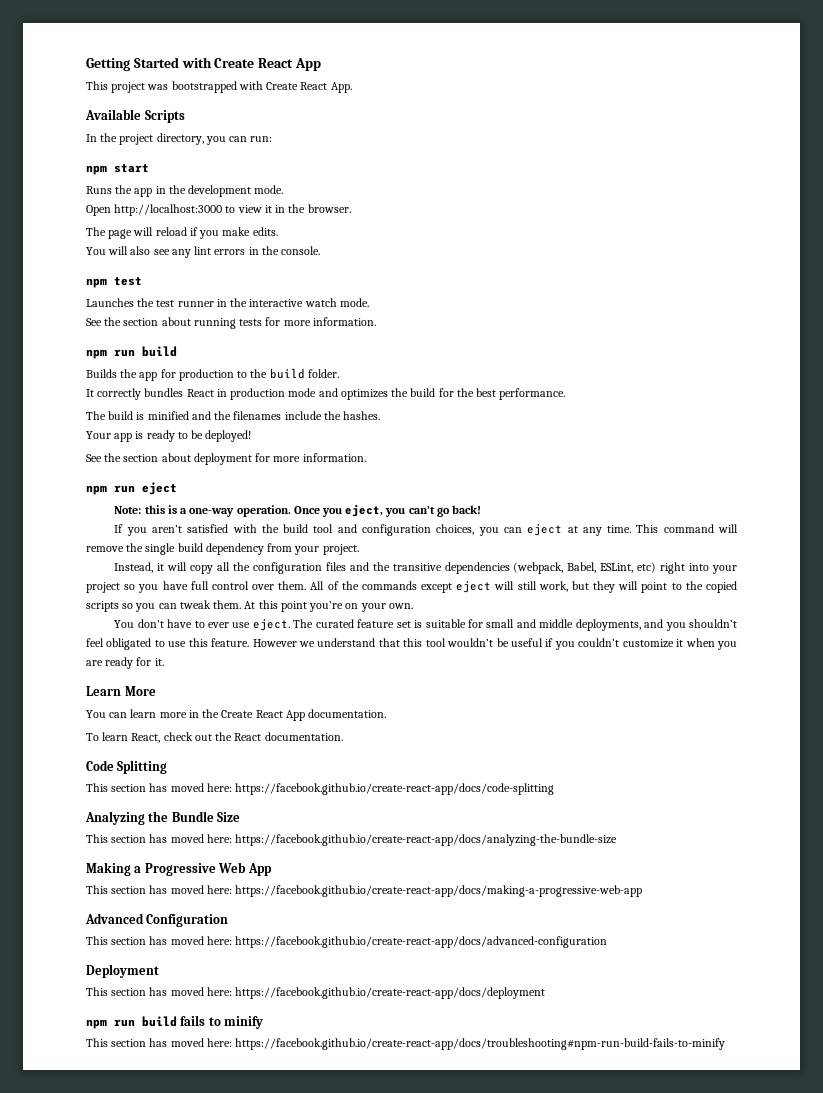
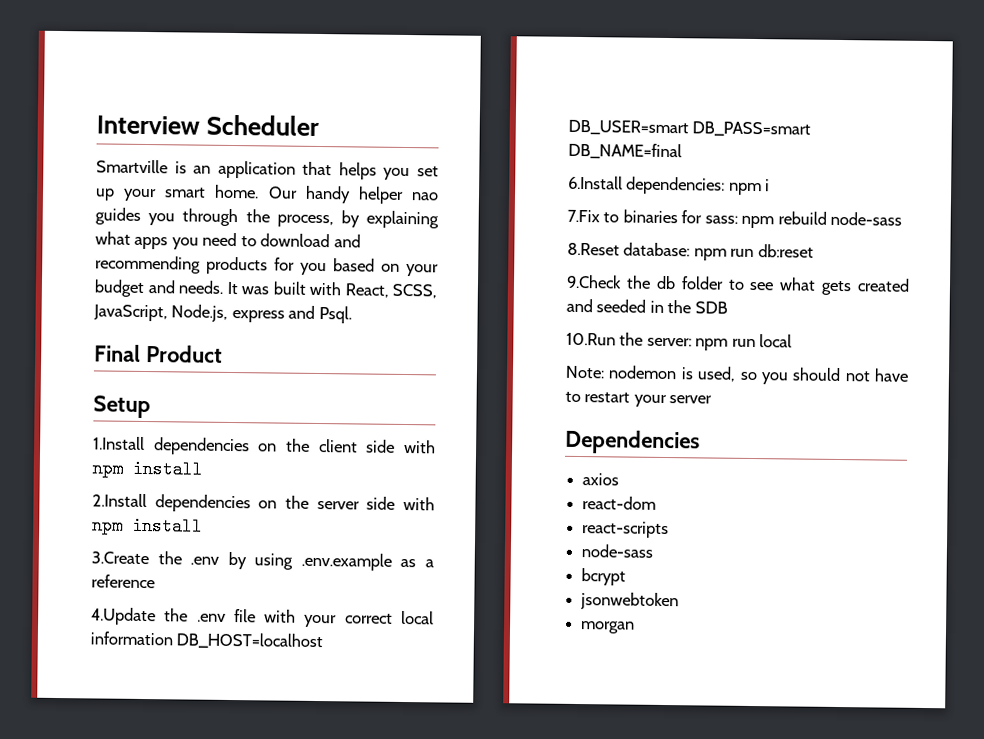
[86,57,321,71] [86,81,352,93] [85,109,185,123] [86,133,273,145] [86,164,149,175] [86,185,284,197] [86,204,351,216] [86,227,278,239] [86,246,321,258] [86,277,142,288] [86,298,369,307] [86,317,376,329] [86,346,177,359] [86,368,339,381] [86,388,566,400] [86,411,381,420] [86,430,252,442] [86,453,366,465] [86,482,177,495] [114,504,482,517] [114,524,738,536] [86,543,359,555] [114,562,737,574] [86,581,737,593] [86,600,413,612] [114,619,737,631] [86,638,738,650] [86,657,164,669] [86,686,156,696] [86,709,387,721] [86,732,343,743] [86,760,168,774] [86,783,555,795] [85,811,241,825] [86,834,618,846] [86,862,272,876] [86,885,643,897] [85,913,229,927] [86,936,608,948] [86,964,159,978] [86,987,546,999] [86,1015,264,1029] [86,1038,726,1050] Getting Started with Create React App // This project was bootstrapped with Create React App. // Available Scripts // In the project directory, you can run: // npm start // Runs the app in the development mode. // Open http://localhost:3000 to view it in the browser. // The page will reload if you make edits. // You will also see any lint errors in the console. // npm test // Launches the test runner in the interactive watch mode. // See the section about running tests for more information. // npm run build // Builds the app for production to the build folder. // It correctly bundles React in production mode and optimizes the build for the best performance. // The build is minified and the filenames include the hashes. // Your app is ready to be deployed! // See the section about deployment for more information. // npm run eject // Note: this is a one-way operation. Once you eject, you can’t go back! // If you aren’t satisfied with the build tool and configuration choices, you can eject at any time. This command will remove the single build dependency from your project. // Instead, it will copy all the configuration files and the transitive dependencies (webpack, Babel, ESLint, etc) right into your project so you have full control over them. All of the commands except eject will still work, but they will point to the copied scripts so you can tweak them. At this point you’re on your own. // You don’t have to ever use eject. The curated feature set is suitable for small and middle deployments, and you shouldn’t feel obligated to use this feature. However we understand that this tool wouldn’t be useful if you couldn’t customize it when you are ready for it. // Learn More // You can learn more in the Create React App documentation. // To learn React, check out the React documentation. // Code Splitting // This section has moved here: https://facebook.github.io/create-react-app/docs/code-splitting // Analyzing the Bundle Size // This section has moved here: https://facebook.github.io/create-react-app/docs/analyzing-the-bundle-size // Making a Progressive Web App // This section has moved here: https://facebook.github.io/create-react-app/docs/making-a-progressive-web-app // Advanced Configuration // This section has moved here: https://facebook.github.io/create-react-app/docs/advanced-configuration // Deployment // This section has moved here: https://facebook.github.io/create-react-app/docs/deployment // npm run build fails to minify // This section has moved here: https://facebook.github.io/create-react-app/docs/troubleshooting#npm-run-build-fails-to-minify -> [96,114,320,136] [96,159,439,181] [95,184,439,204] [95,207,439,229] [95,231,361,250] [95,255,439,277] [94,279,437,299] [93,304,352,324] [94,344,223,363] [93,395,151,419] [93,436,436,456] [92,459,203,479] [92,493,435,513] [92,516,203,536] [91,551,434,571] [91,574,155,589] [91,607,434,628] [90,631,324,650] [568,119,812,137] [568,142,682,160] [568,175,771,196] [567,209,903,229] [567,242,814,261] [566,274,910,296] [566,298,728,314] [566,332,793,351] [565,365,909,385] [565,391,713,408] [565,429,700,455] [582,473,620,486] [582,496,657,510] [582,521,670,539] [581,544,654,558] [581,568,627,586] [580,592,680,611] [580,621,636,634] Interview Scheduler // Smartville is an application that helps you set up your smart home. Our handy helper nao guides you through the process, by explaining what apps you need to download and recommending products for you based on your budget and needs. It was built with React, SCSS, JavaScript, Node.js, express and Psql. // Final Product // Setup // 1.Install dependencies on the client side with npm install // 2.Install dependencies on the server side with npm install // 3.Create the .env by using .env.example as a reference // 4.Update the .env file with your correct local information DB_HOST=localhost DB_USER=smart DB_PASS=smart DB_NAME=final // 6.Install dependencies: npm i // 7.Fix to binaries for sass: npm rebuild node-sass // 8.Reset database: npm run db:reset // 9.Check the db folder to see what gets created and seeded in the SDB // 10.Run the server: npm run local // Note: nodemon is used, so you should not have to restart your server // Dependencies // axios // react-dom // react-scripts // node-sass // bcrypt // jsonwebtoken // morgan

